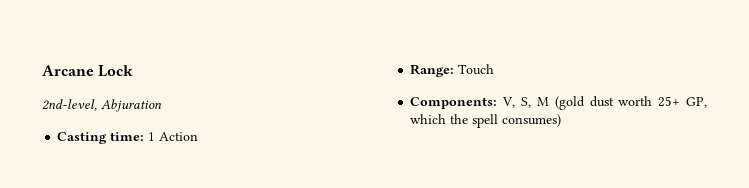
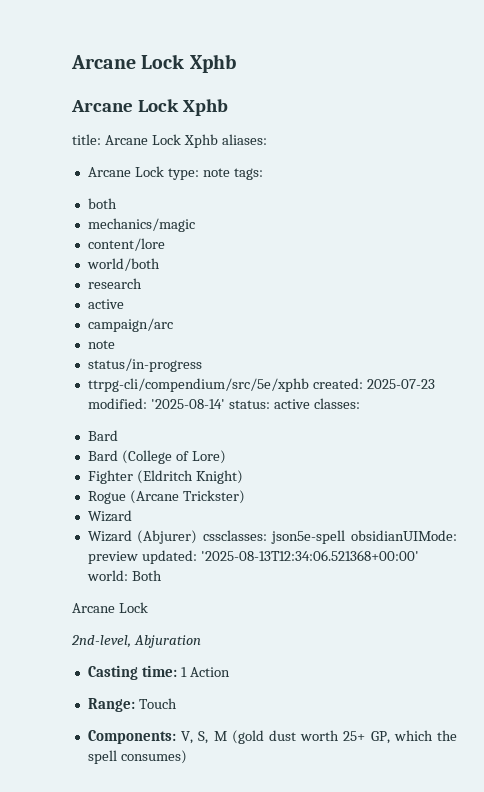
[42,65,134,77] Arcane Lock -> [71,54,236,73] [71,99,228,116] [72,134,267,148] [87,166,263,180] [87,198,117,209] [87,218,195,232] [87,238,165,251] [86,258,160,271] [87,278,142,289] [87,299,124,309] [87,318,173,332] [87,340,115,349] [87,358,202,372] [87,378,435,392] [87,398,360,409] [87,430,118,441] [87,450,226,464] [87,470,243,484] [87,490,245,504] [87,510,132,522] [87,530,457,544] [87,550,419,564] [86,570,162,581] [72,602,148,613] Arcane Lock Xphb // Arcane Lock Xphb // title: Arcane Lock Xphb aliases: // Arcane Lock type: note tags: // both // mechanics/magic // content/lore // world/both // research // active // campaign/arc // note // status/in-progress // ttrpg-cli/compendium/src/5e/xphb created: 2025-07-23 modified: '2025-08-14' status: active classes: // Bard // Bard (College of Lore) // Fighter (Eldritch Knight) // Rogue (Arcane Trickster) // Wizard // Wizard (Abjurer) cssclasses: json5e-spell obsidianUIMode: preview updated: '2025-08-13T12:34:06.521368+00:00' world: Both // Arcane Lock

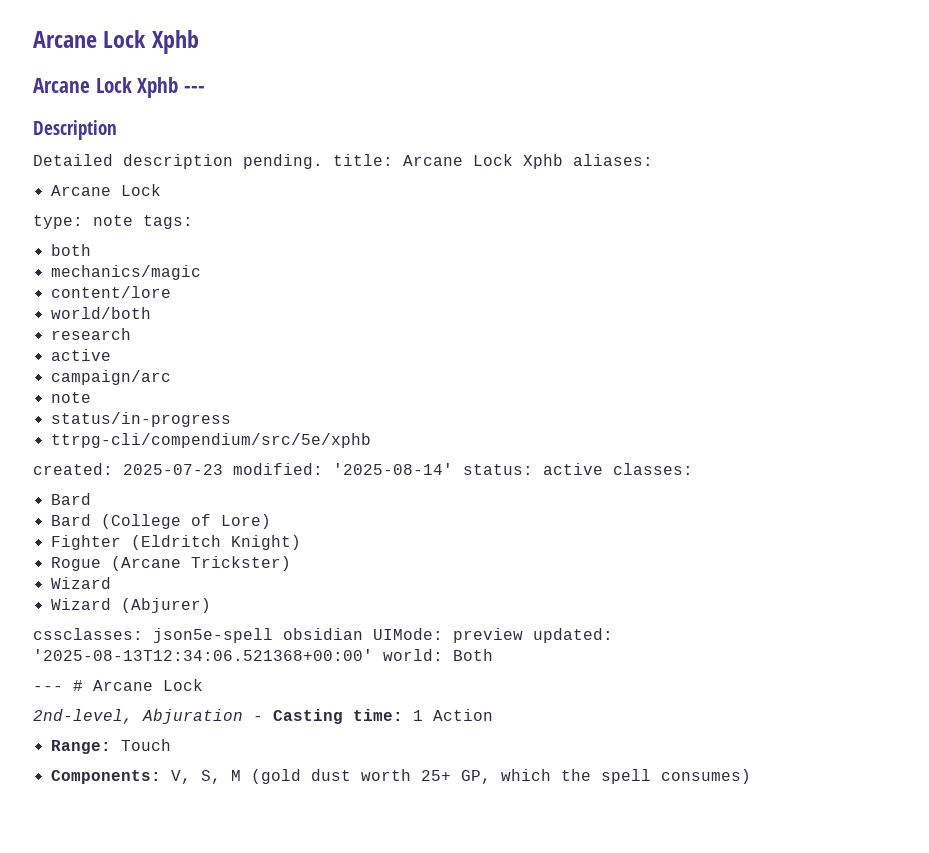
(228, 107) // -> [184,86,206,93] [33,120,117,140] [33,154,323,169] --- // Description // Detailed description pending.
(164, 171) none -> (161, 190) //
(309, 385) none -> (371, 440) //
(198, 537) none -> (211, 605) //
[350,530,457,541] obsidianUIMode: -> [283,628,443,640] obsidian UIMode:
(162, 575) none -> [33,680,83,691] --- #
(201, 641) // -> [253,716,263,721] -

